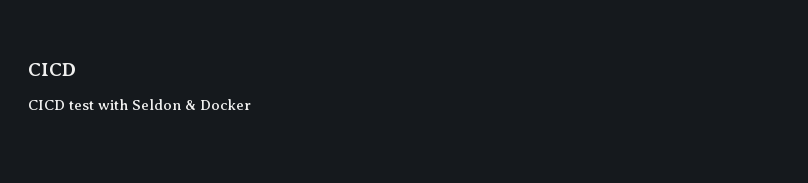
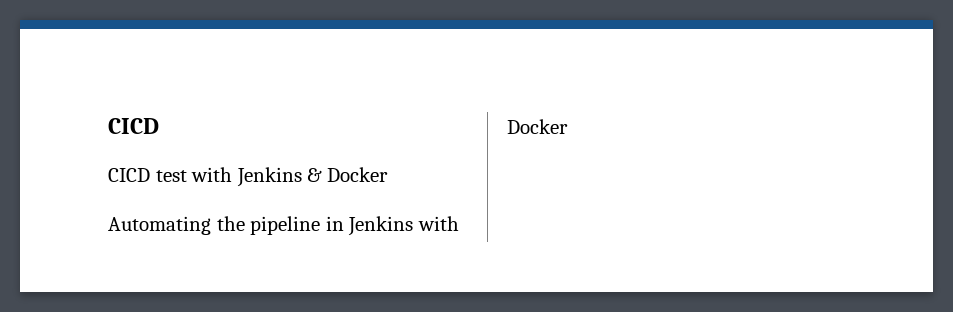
[132,99,182,110] Seldon -> [236,167,302,187] Jenkins
(252, 104) none -> [108,216,459,236] [507,119,568,134] // Automating the pipeline in Jenkins with Docker

